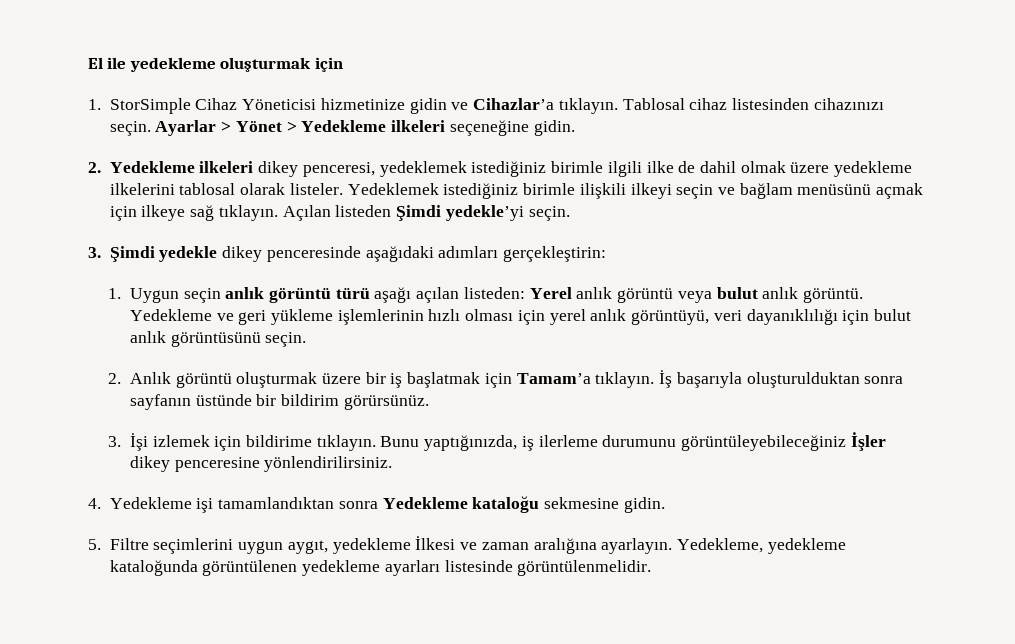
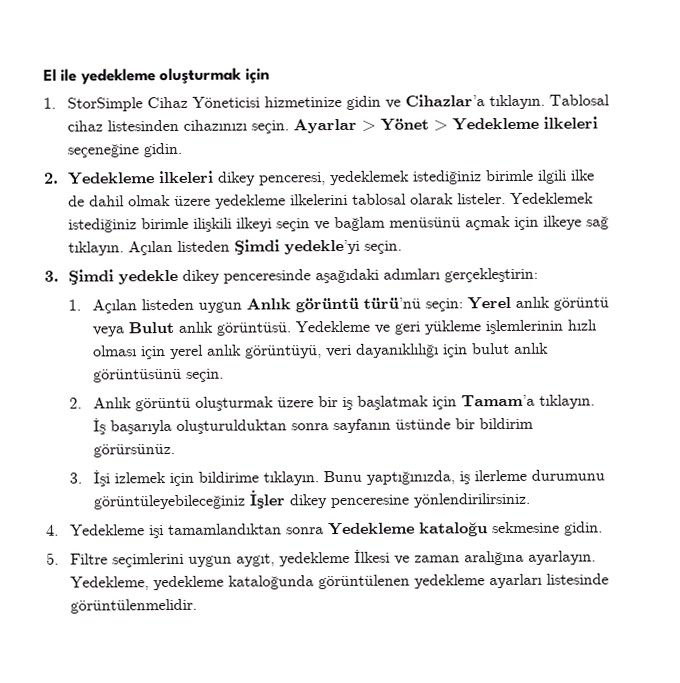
[129,287,525,303] Uygun seçin anlık görüntü türü aşağı açılan listeden: -> [91,297,463,314] Açılan listeden uygun Anlık görüntü türü’nü seçin:
[716,287,864,303] bulut anlık görüntü. -> [127,321,291,336] Bulut anlık görüntüsü.

